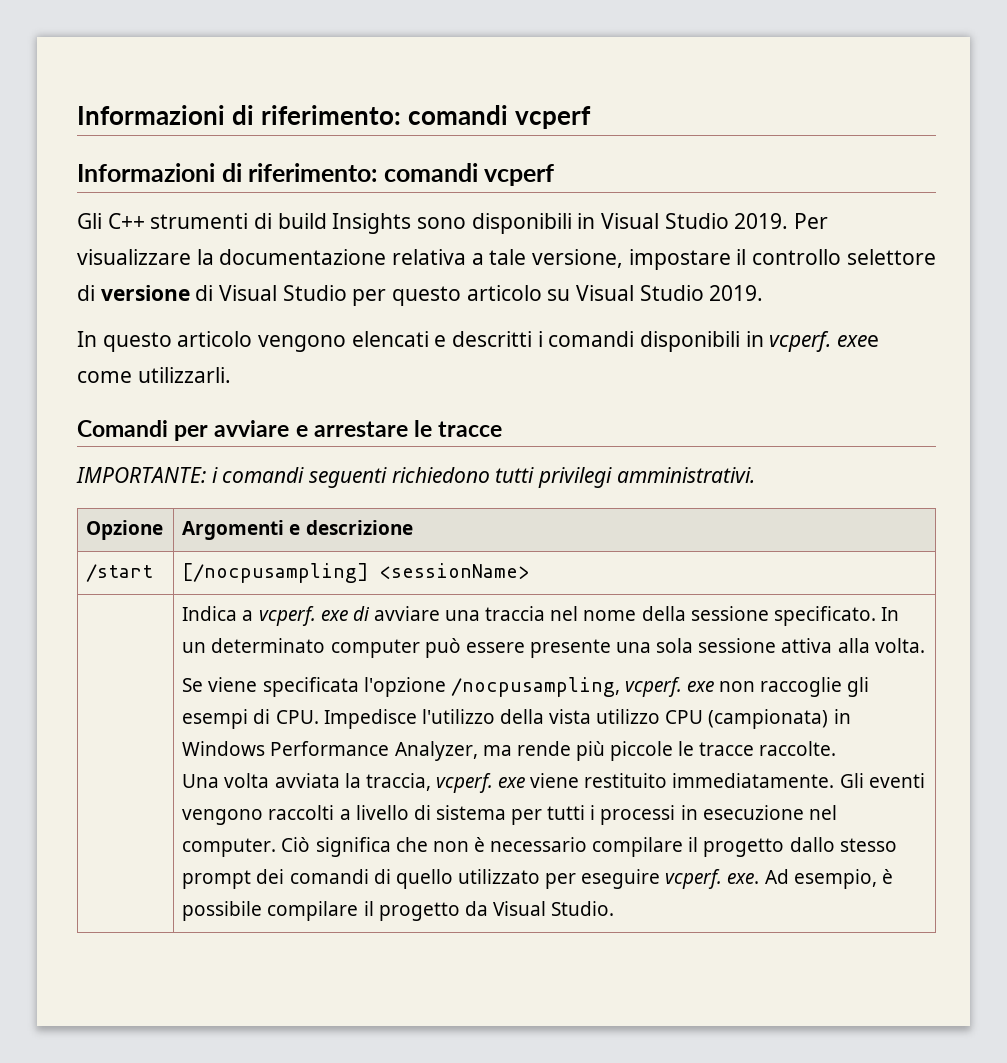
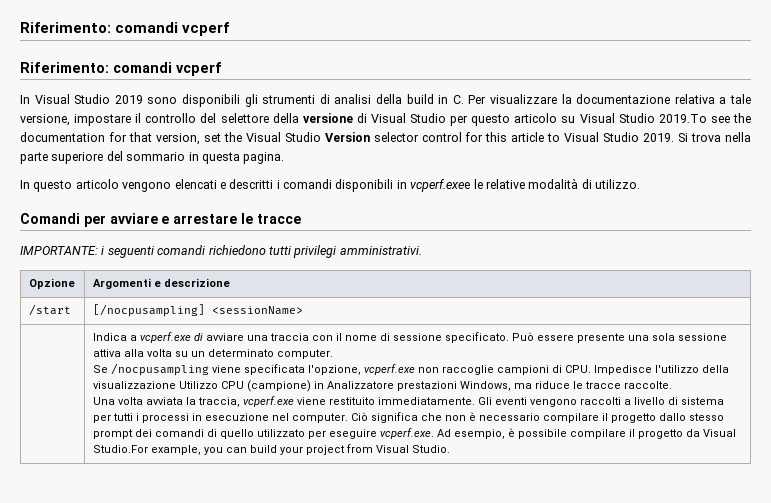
[77,105,591,129] [77,163,555,186] [77,213,789,234] Informazioni di riferimento: comandi vcperf // Informazioni di riferimento: comandi vcperf // Gli C++ strumenti di build Insights sono disponibili in Visual Studio 2019. -> [20,22,230,36] [20,62,222,76] [20,94,464,107] Riferimento: comandi vcperf // Riferimento: comandi vcperf // In Visual Studio 2019 sono disponibili gli strumenti di analisi della build in C.
[846,249,936,265] [77,285,95,301] selettore di -> [200,113,299,123] del selettore della
[709,285,764,301] 2019. -> [658,113,751,123] [20,132,752,145] [20,151,285,164] 2019.To see the documentation for that version, set the Visual Studio Version selector control for this article to Visual Studio 2019. Si trova nella parte superiore del sommario in questa pagina.
[769,331,880,352] [77,367,231,383] vcperf. exee come utilizzarli. -> [410,178,640,192] vcperf.exee le relative modalità di utilizzo.
[222,467,388,488] comandi seguenti -> [107,245,206,258] seguenti comandi
[258,606,348,626] vcperf. exe -> [139,332,191,343] vcperf.exe
[550,606,899,626] [182,638,461,658] nel nome della sessione specificato. In un determinato computer può -> [311,332,534,343] con il nome di sessione specificato. Può
[874,638,925,653] volta. -> [146,349,333,359] volta su un determinato computer.
(204, 685) none -> [110,363,209,376] /nocpusampling
[363,677,870,697] [182,709,249,729] l'opzione /nocpusampling, vcperf. exe non raccoglie gli esempi -> [307,364,549,375] l'opzione, vcperf.exe non raccoglie campioni
[549,709,851,729] [182,741,674,761] vista utilizzo CPU (campionata) in Windows Performance Analyzer, ma rende più piccole -> [92,380,570,392] visualizzazione Utilizzo CPU (campione) in Analizzatore prestazioni Windows, ma riduce
[435,773,526,793] vcperf. exe -> [242,396,294,407] vcperf.exe
[665,869,760,889] vcperf. exe. -> [379,428,434,439] vcperf.exe.
(546, 908) none -> [92,444,409,455] Studio.For example, you can build your project from Visual

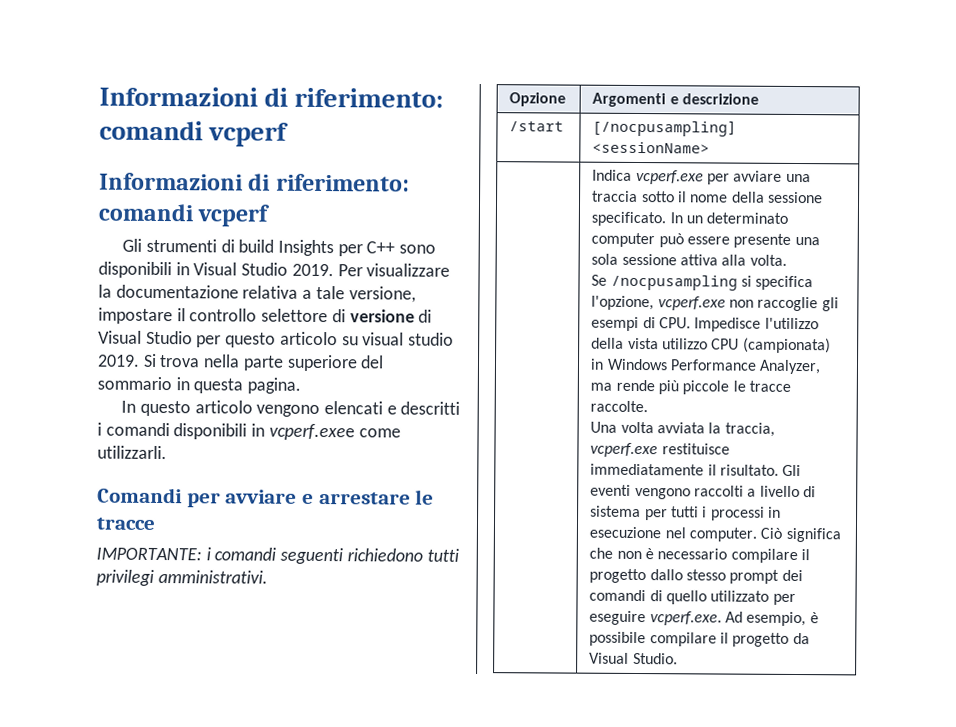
[20,22,230,36] [20,62,222,76] [20,94,464,107] Riferimento: comandi vcperf // Riferimento: comandi vcperf // In Visual Studio 2019 sono disponibili gli strumenti di analisi della build in C. -> [99,86,445,108] [99,120,290,147] [99,172,410,192] [98,203,270,227] [122,238,437,257] [98,261,334,279] Informazioni di riferimento: comandi vcperf // Informazioni di riferimento: comandi vcperf // Gli strumenti di build Insights per C++ sono disponibili in Visual Studio 2019.
[200,113,299,123] del selettore della -> [261,308,346,323] selettore di
[579,113,751,123] [20,132,640,145] Visual Studio 2019.To see the documentation for that version, set the Visual Studio Version selector control for this article to Visual Studio -> [362,332,455,346] visual studio
[473,178,640,189] le relative modalità di utilizzo. -> [358,428,401,438] [97,445,167,460] come utilizzarli.
[107,245,206,258] seguenti comandi -> [214,547,344,565] comandi seguenti
[129,332,203,343] a vcperf.exe di -> [635,169,730,185] vcperf.exe per
[311,335,333,341] con -> [641,191,675,203] sotto
[379,333,390,341] di -> [731,191,765,203] della
[511,332,534,341] Può -> [669,212,789,224] [591,232,684,248] In un determinato computer può
[146,349,333,359] volta su un determinato computer. -> [749,254,787,266] volta.
[211,364,305,375] viene specificata -> [740,275,814,291] si specifica
[496,365,549,375] campioni -> [821,297,839,312] [591,316,640,332] gli esempi
[92,380,570,392] visualizzazione Utilizzo CPU (campione) in Analizzatore prestazioni Windows, ma riduce -> [627,337,831,354] [590,358,822,375] [590,379,730,395] vista utilizzo CPU (campionata) in Windows Performance Analyzer, ma rende più piccole
[296,397,475,405] viene restituito immediatamente. -> [661,443,730,455] [590,463,779,476] restituisce immediatamente il risultato.
[92,444,409,455] Studio.For example, you can build your project from Visual -> (630, 658) none

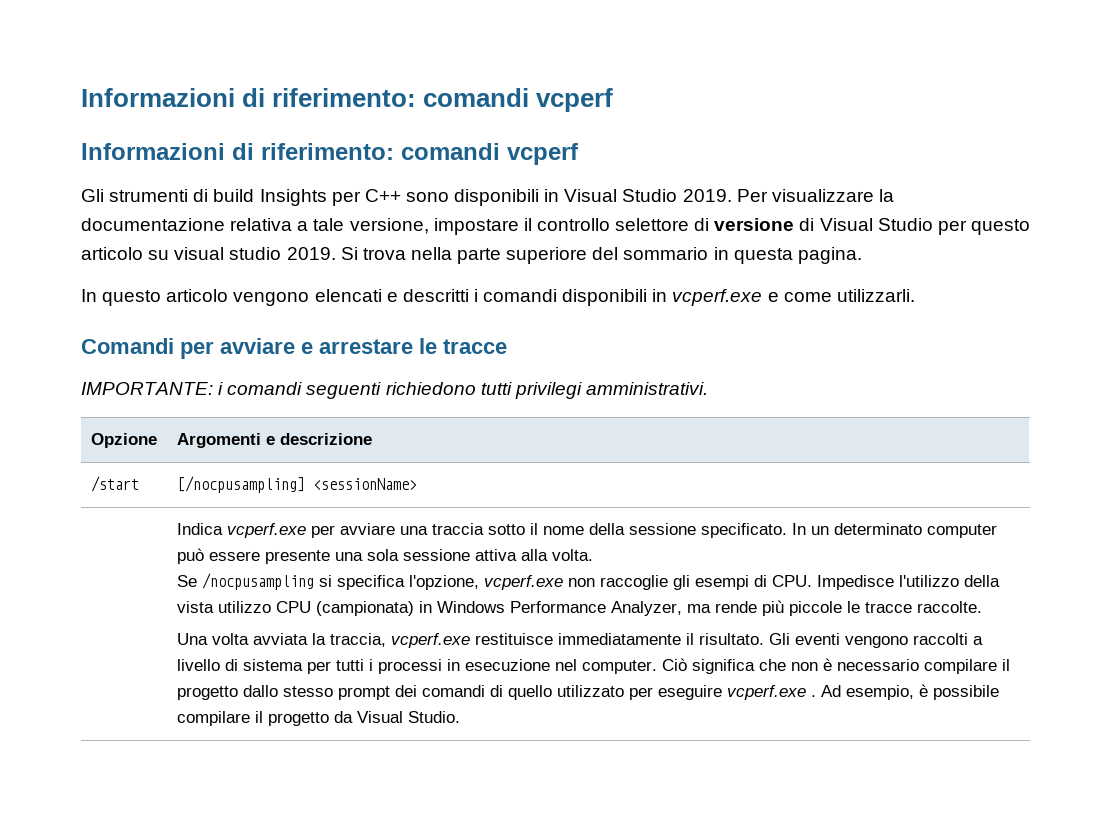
[268,423,355,441] vcperf.exee -> [672,289,779,306] vcperf.exe e
[649,611,722,626] vcperf.exe. -> [726,685,816,700] vcperf.exe .

